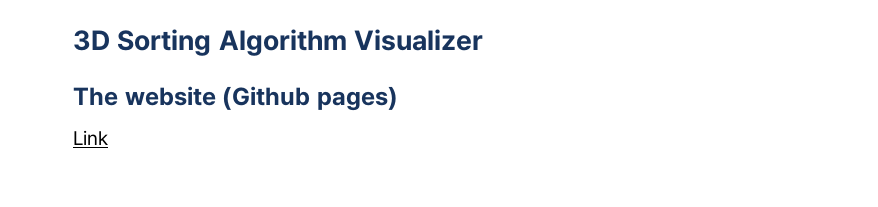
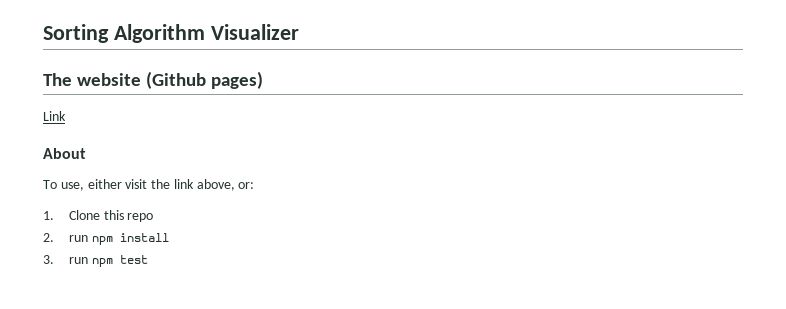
[73,30,110,51] 3D -> (43, 33) none
(108, 137) none -> [43,148,86,159] [43,179,255,191] [43,210,154,222] [43,233,169,245] [43,255,148,267] // About // To use, either visit the link above, or: // 1. Clone this repo // 2. run npm install // 3. run npm test

